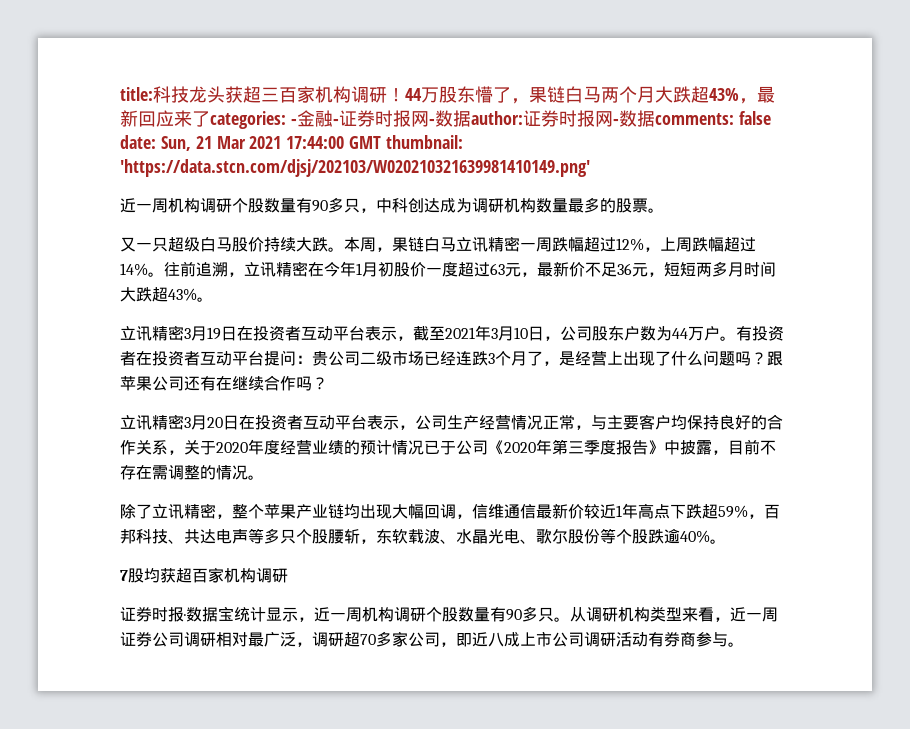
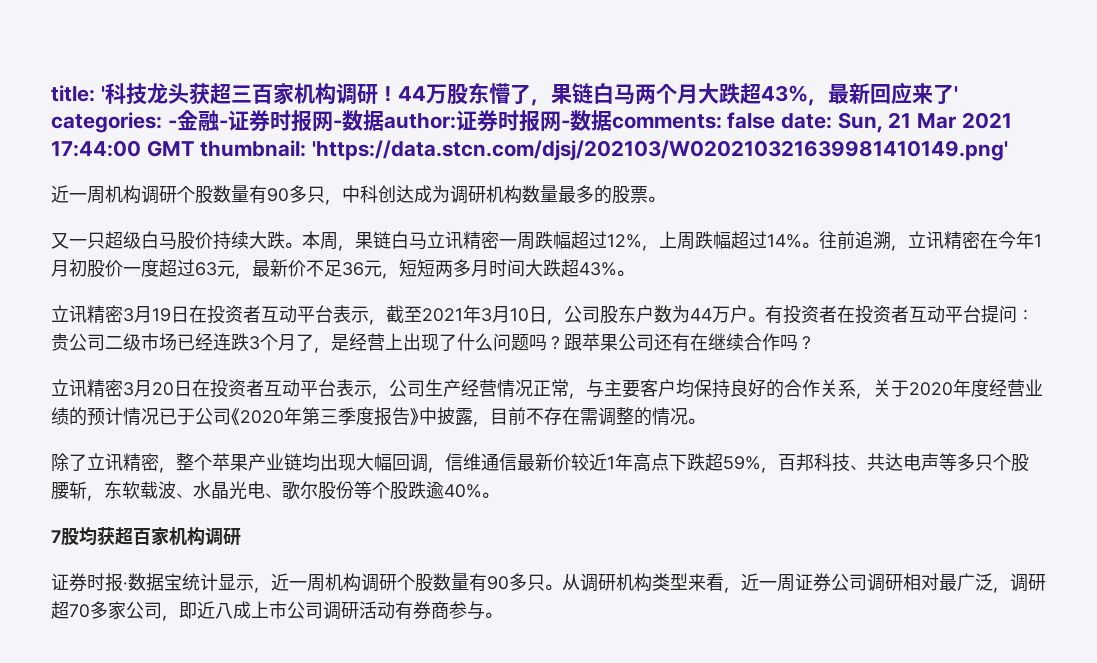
(153, 94) none -> [100,86,105,101] '
(210, 119) none -> [953,86,958,101] '

